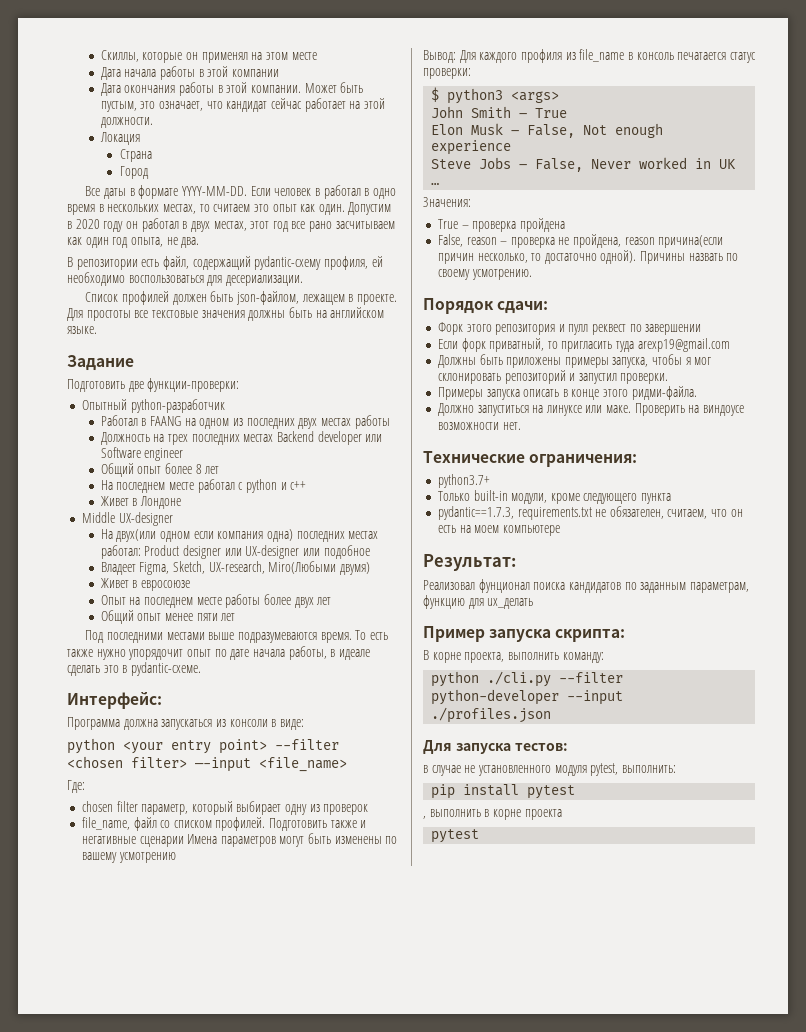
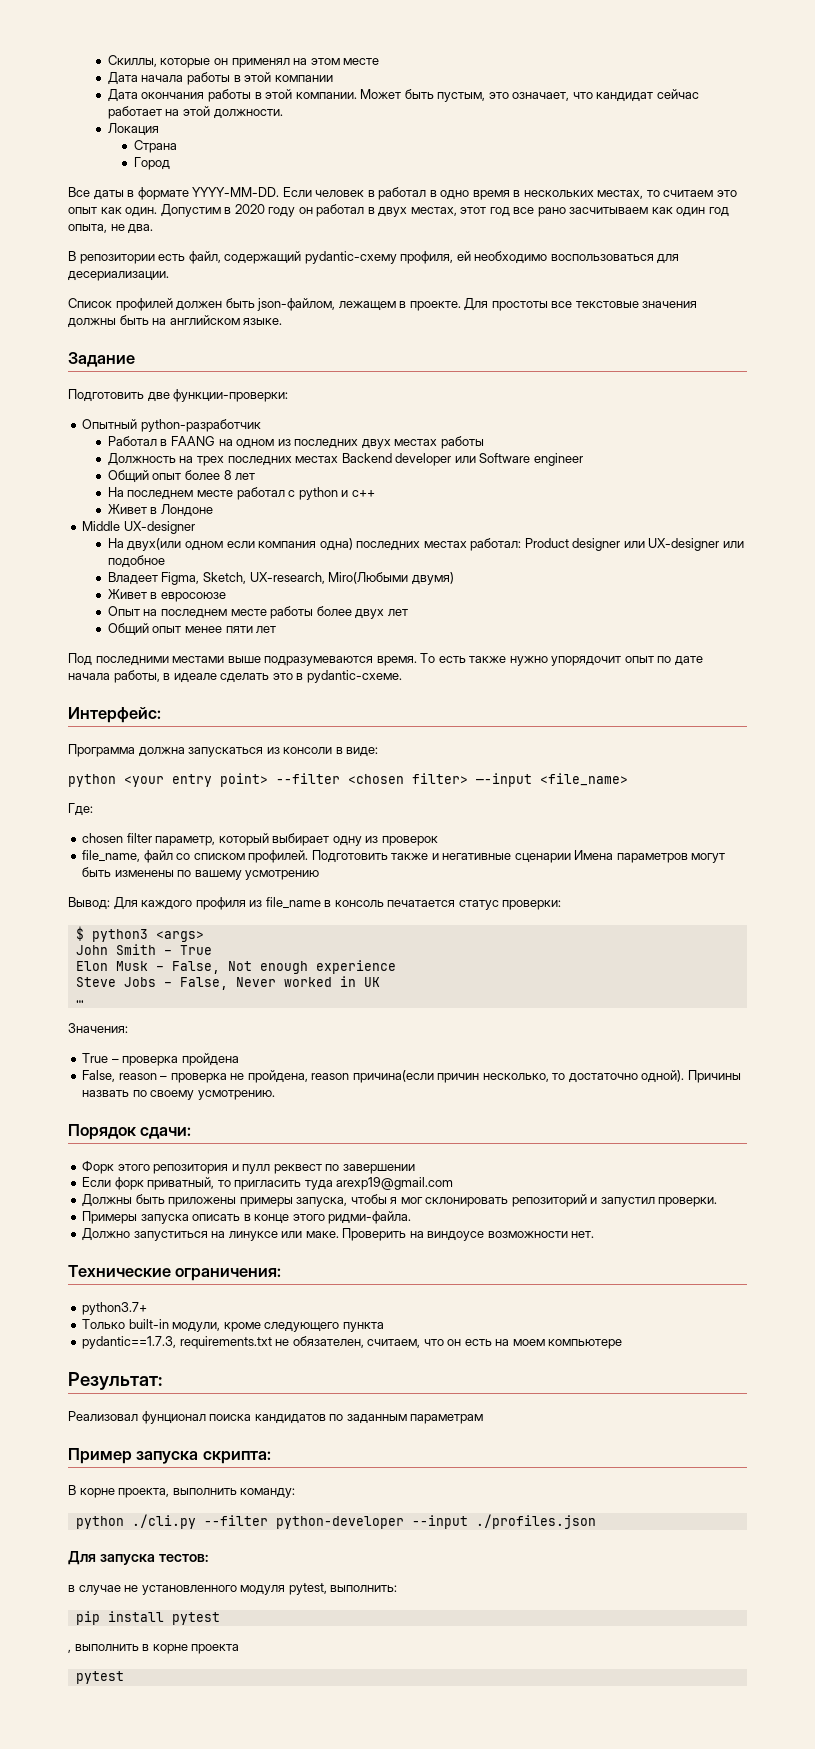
[689,582,749,593] [423,595,534,609] параметрам, функцию для ux_делать -> [410,1414,484,1424] параметрам

